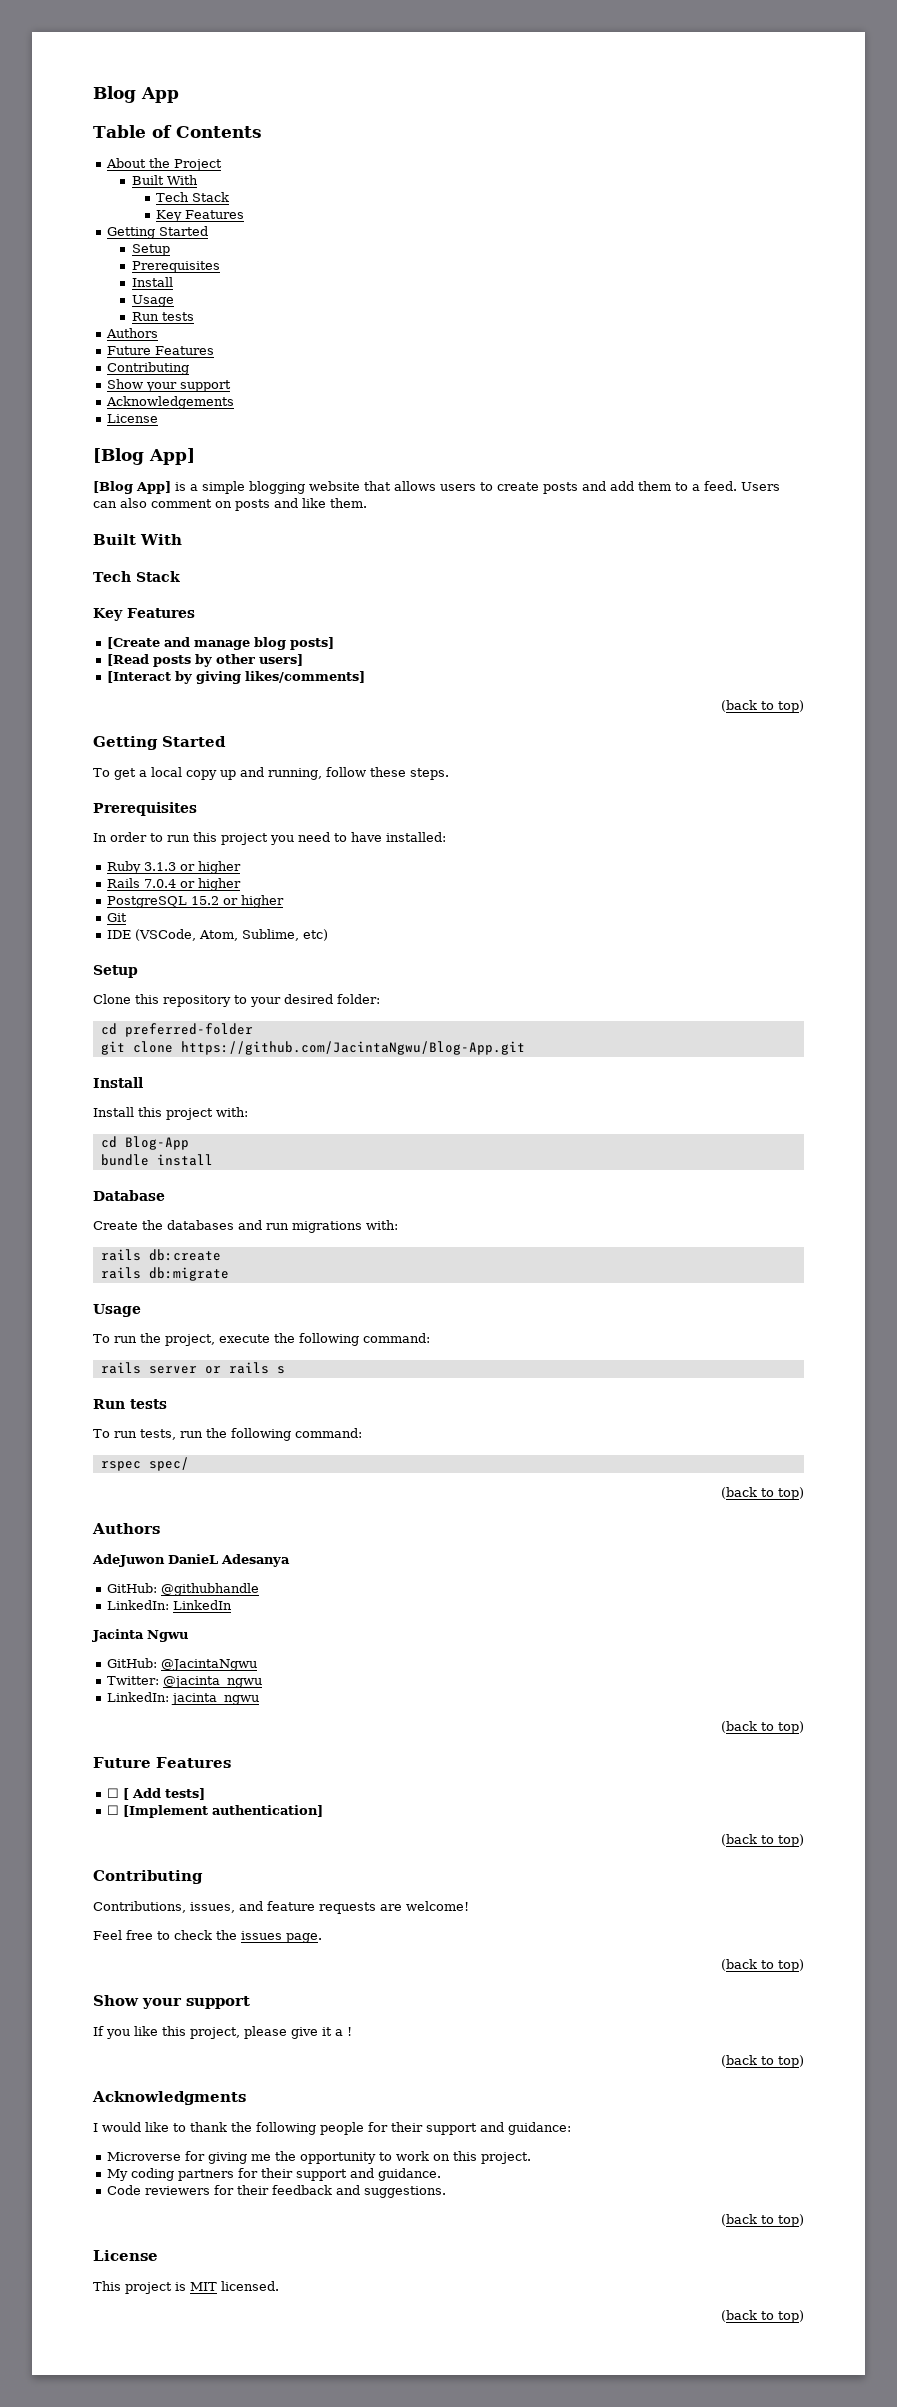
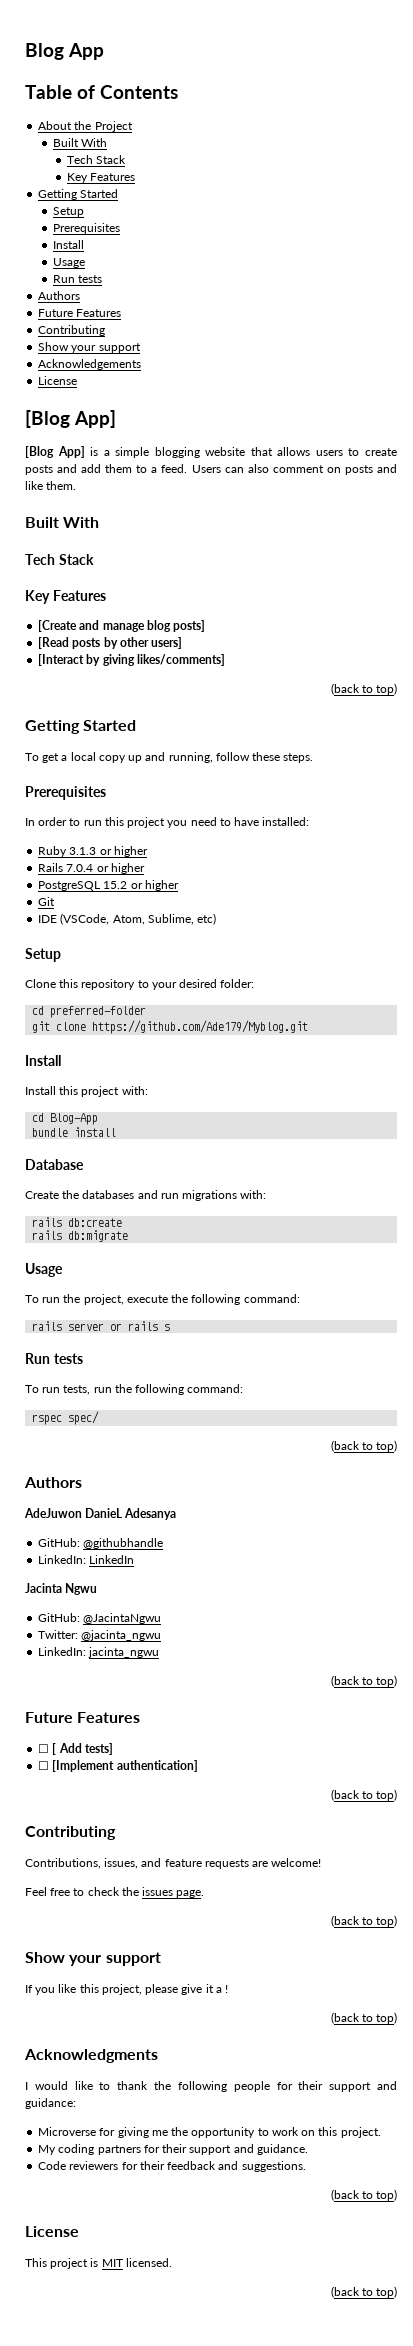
[180,1041,525,1055] https://github.com/JacintaNgwu/Blog-App.git -> [92,1020,309,1034] https://github.com/Ade179/Myblog.git

